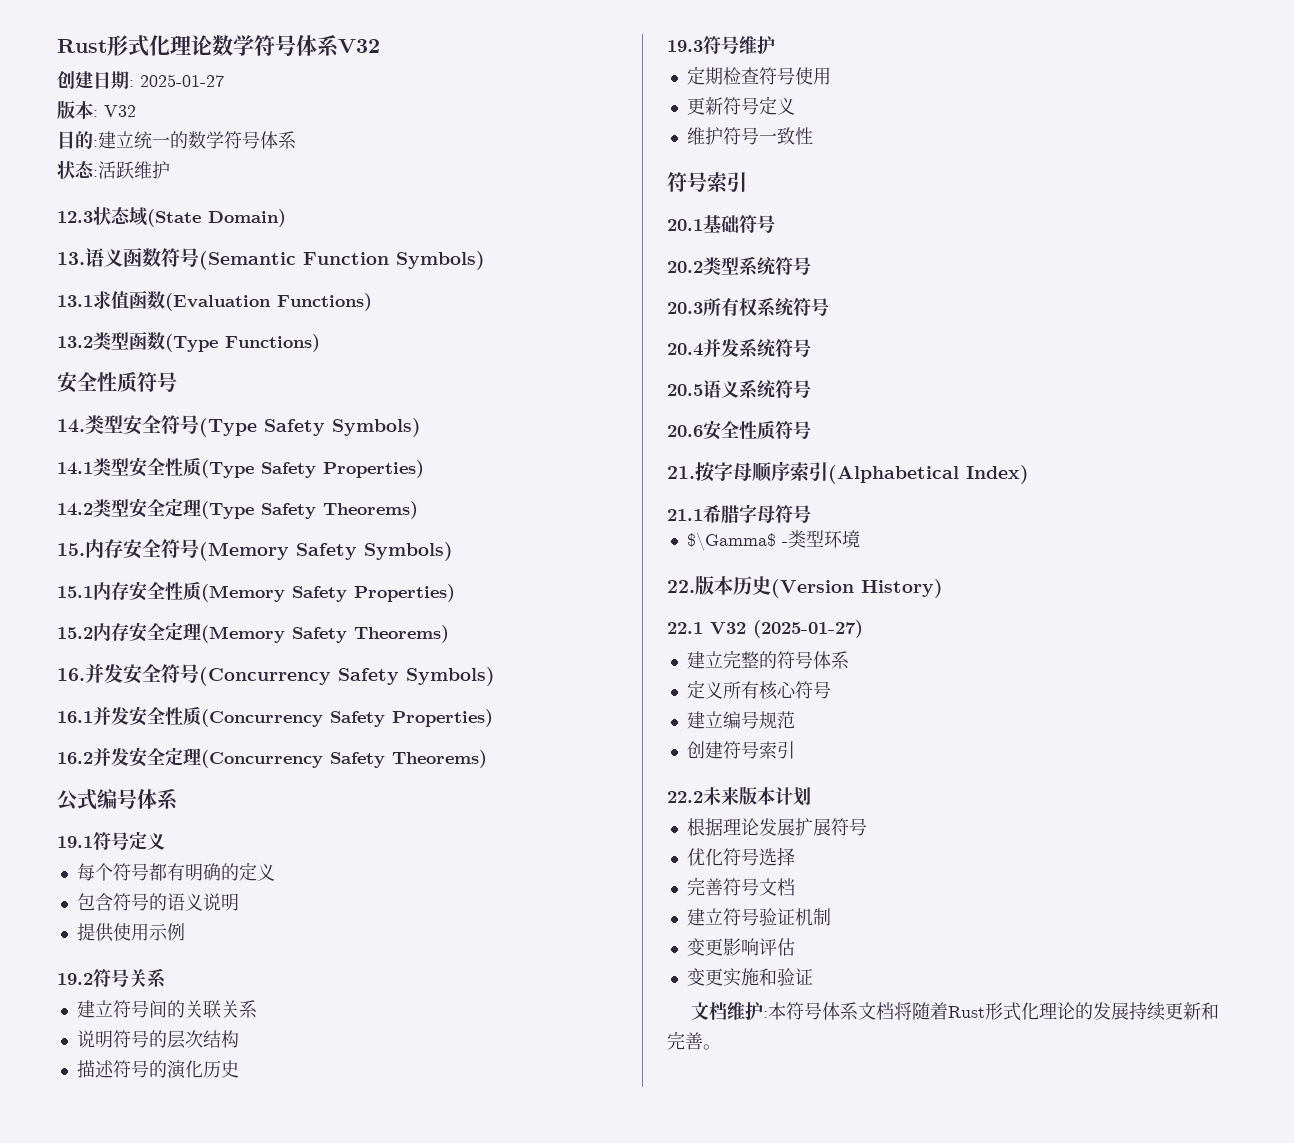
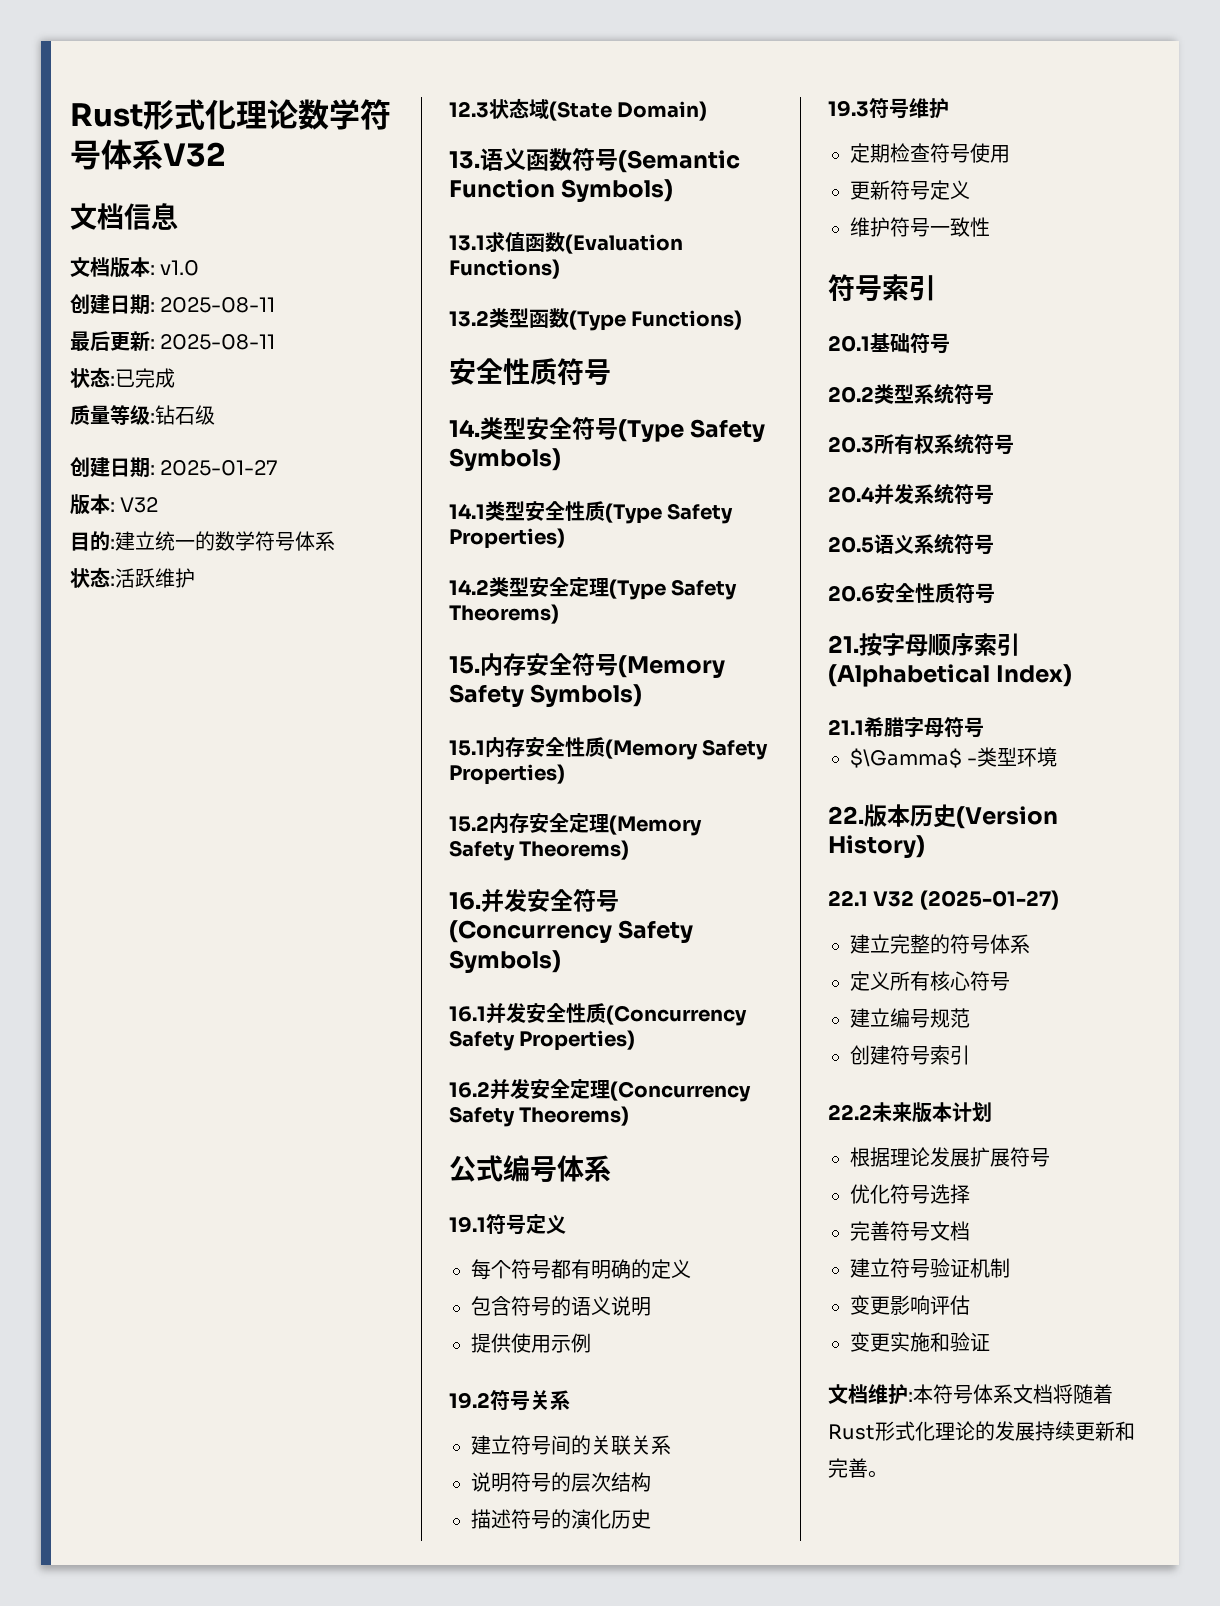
(380, 46) none -> [70,203,178,230] [70,257,200,278] [70,294,276,315] [70,331,276,351] [70,367,175,388] [70,405,215,425] // 文档信息 // 文档版本: v1.0 // 创建日期: 2025-08-11 // 最后更新: 2025-08-11 // 状态:已完成 // 质量等级:钻石级

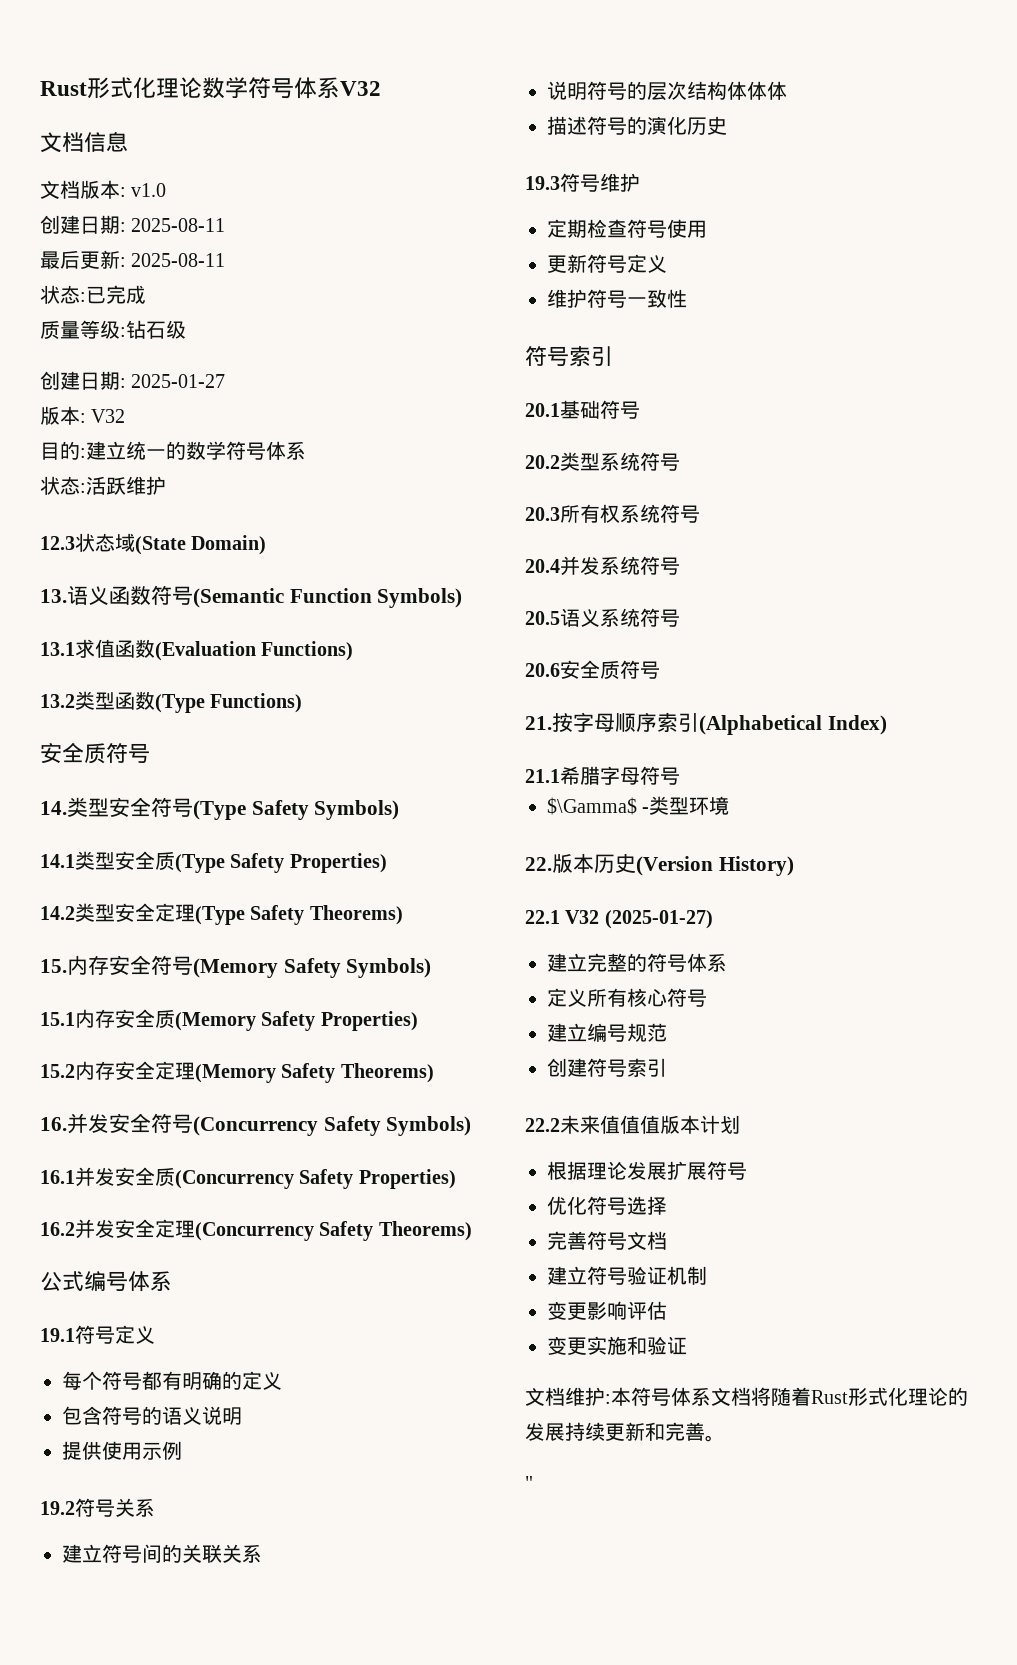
[503,358,530,385] 性 -> (84, 753) none
[565,501,585,521] 性 -> (155, 860) none
[565,737,585,757] 性 -> (155, 1018) none
[566,1003,586,1023] 性 -> (155, 1176) none
(651, 1482) none -> [727,81,787,100] 体体体
[915,583,935,603] 性 -> (600, 669) none
(912, 1112) none -> [600,1115,660,1134] 值值值
(888, 1474) none -> [525,1476,533,1490] // "

